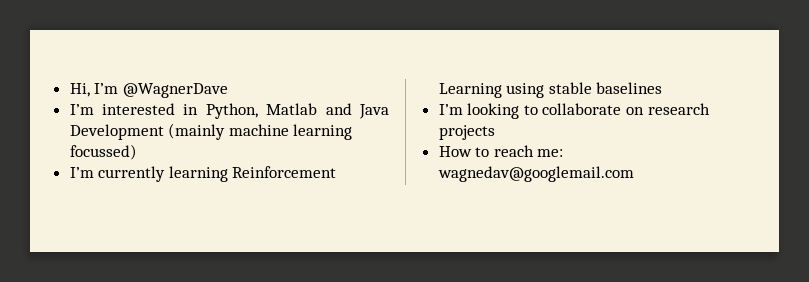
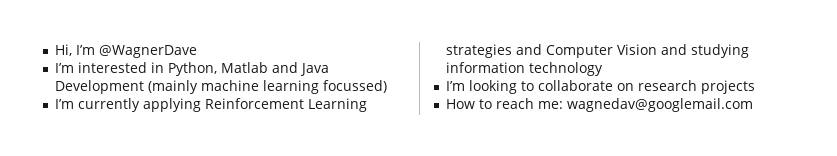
[168,166,228,182] learning -> [142,98,201,112] applying
[506,82,663,98] using stable baselines -> [445,44,749,58] [445,62,603,76] strategies and Computer Vision and studying information technology

